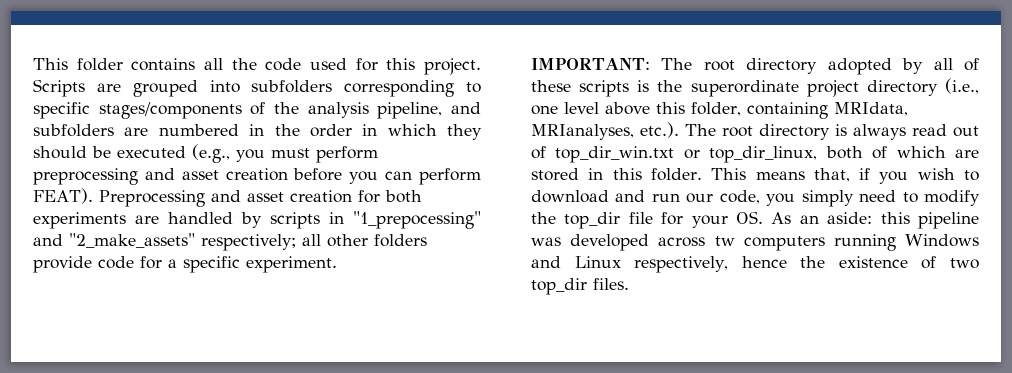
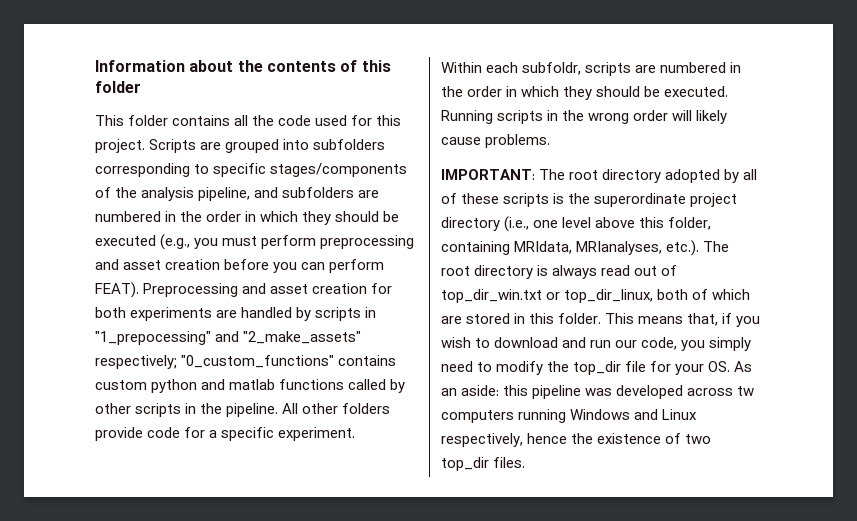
(33, 64) none -> [95,60,391,72] [95,81,141,93] Information about the contents of this folder //
[302,234,321,246] all -> [181,355,397,368] [95,379,406,393] [95,403,299,417] "0_custom_functions" contains custom python and matlab functions called by other scripts in the pipeline. All
(337, 264) none -> [441,62,742,76] [441,86,729,100] [441,110,728,124] [441,134,551,148] // Within each subfoldr, scripts are numbered in the order in which they should be executed. Running scripts in the wrong order will likely cause problems.

